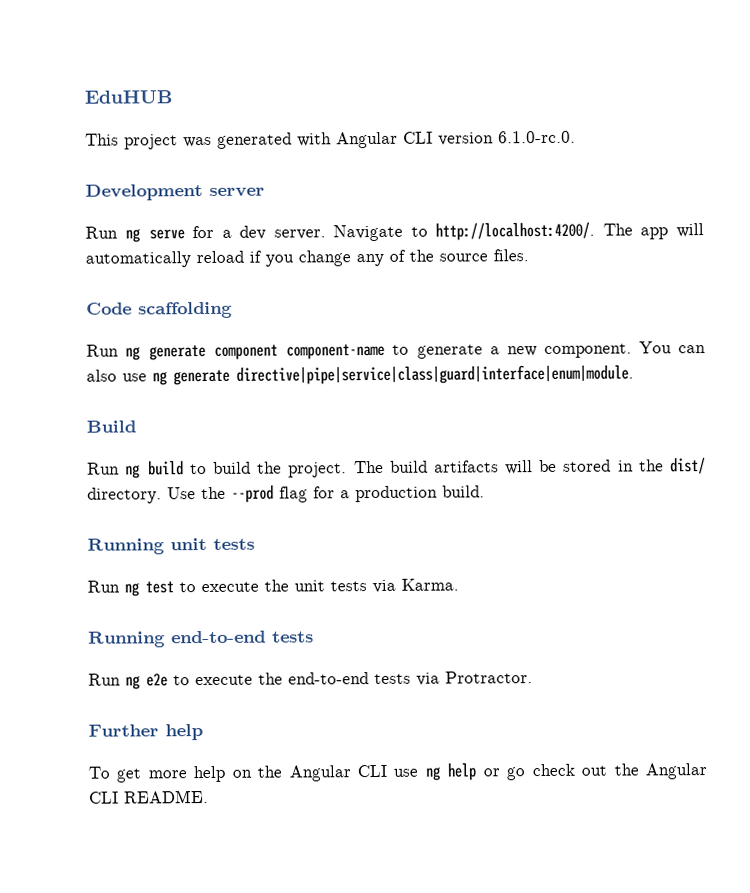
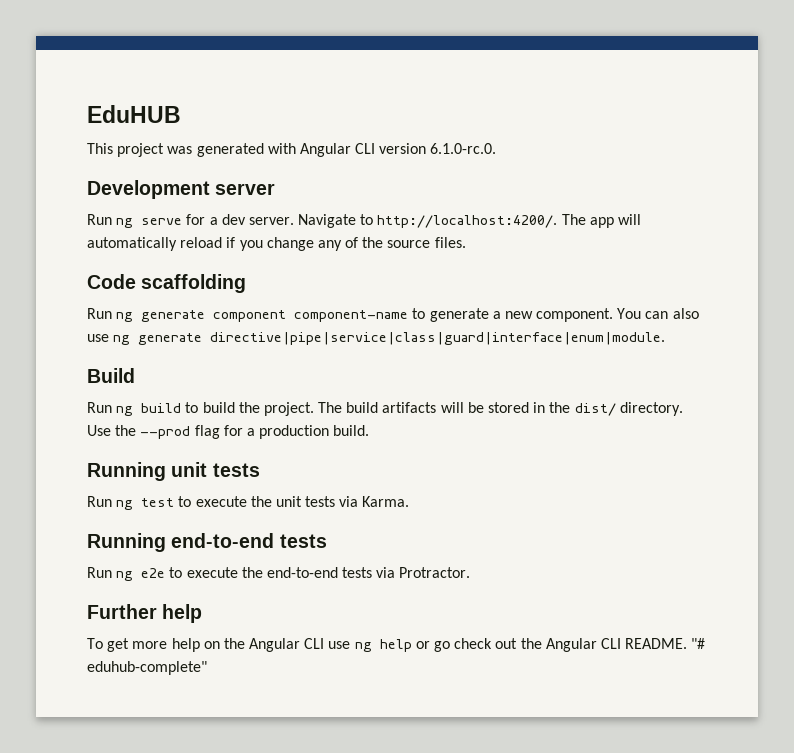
(209, 796) none -> [691,638,706,649] [87,661,207,675] "# eduhub-complete"

